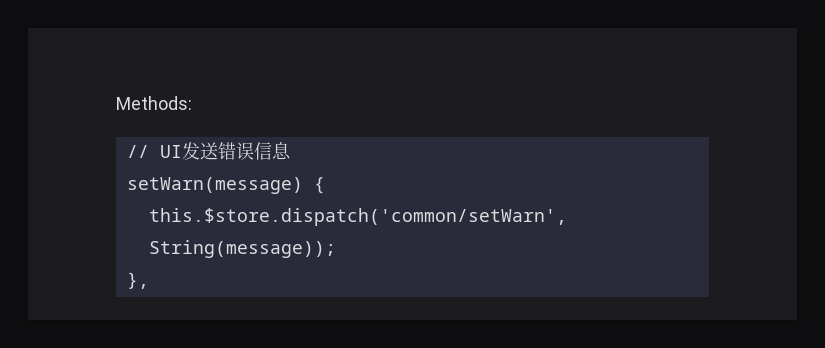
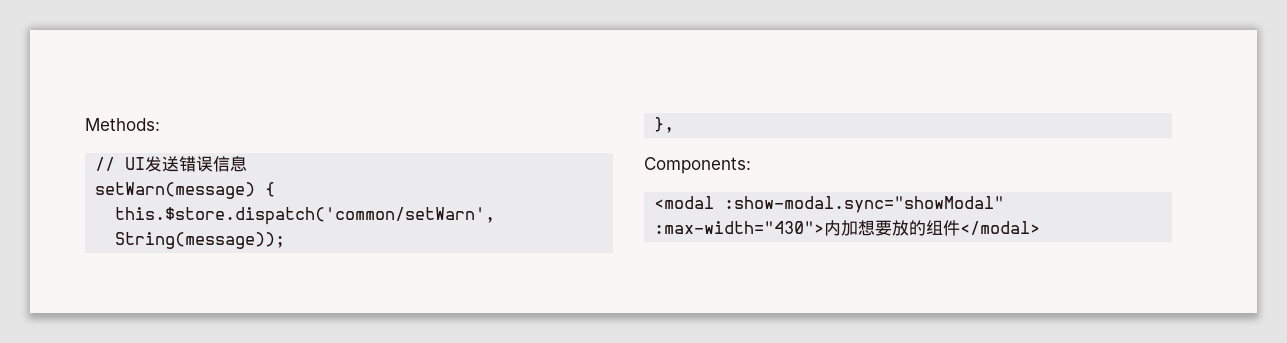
(149, 280) none -> [644,157,751,174] [654,196,1005,213] [654,220,1041,236] // Components: // <modal :show-modal.sync="showModal" :max-width="430">内加想要放的组件</modal>

